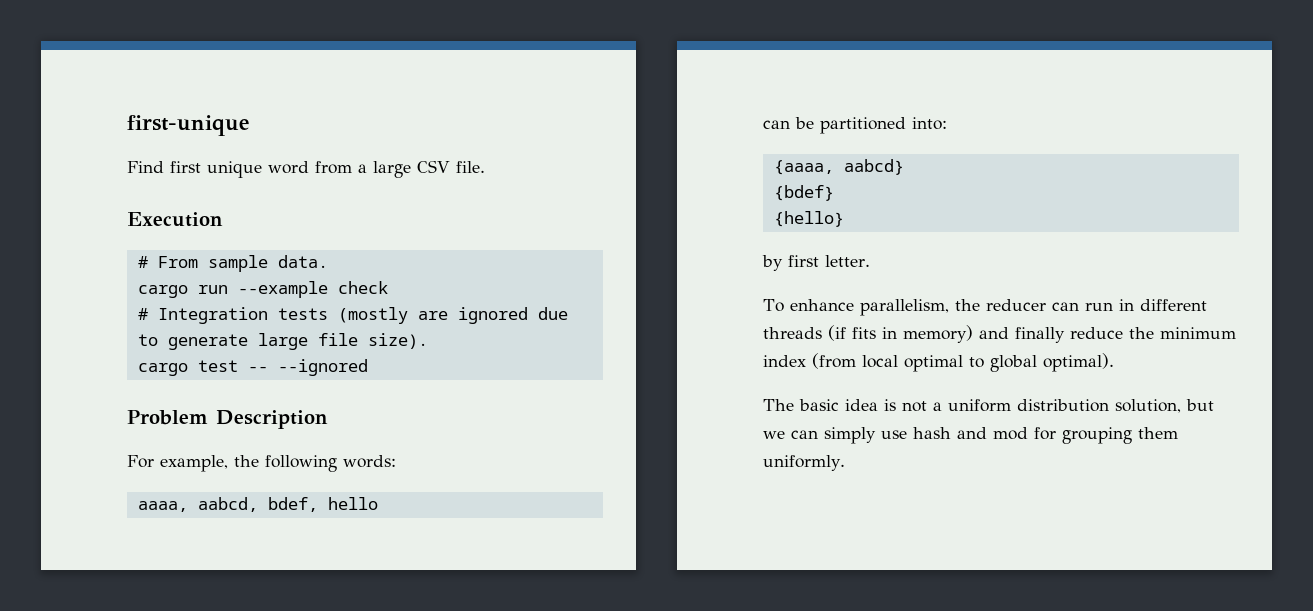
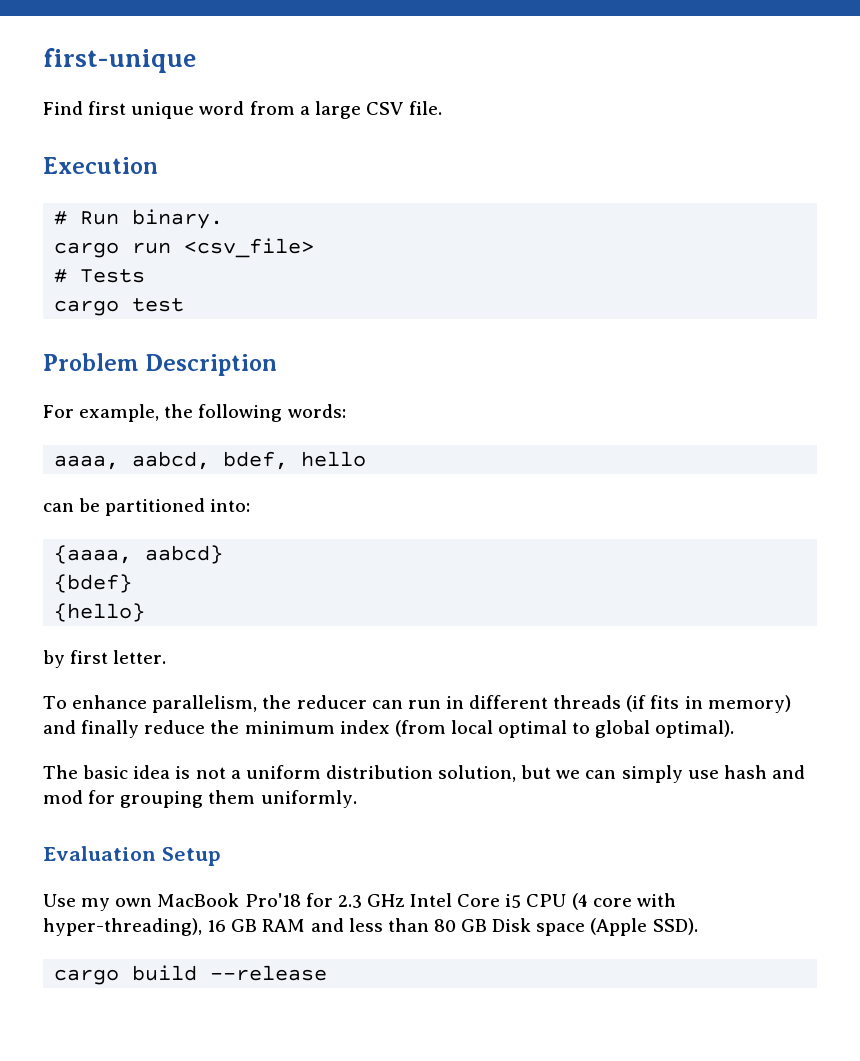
[157,255,328,272] From sample data. -> [80,209,224,229] Run binary.
[237,281,388,298] [137,307,568,324] [137,333,428,350] --example check // # Integration tests (mostly are ignored due to generate large file size). -> [184,238,315,258] [54,269,146,283] <csv_file> // # Tests
[247,359,368,376] -- --ignored -> (185, 305) none
(845, 463) none -> [43,846,221,866] [43,893,676,911] [43,918,698,936] [54,965,328,985] // Evaluation Setup // Use my own MacBook Pro'18 for 2.3 GHz Intel Core i5 CPU (4 core with hyper-threading), 16 GB RAM and less than 80 GB Disk space (Apple SSD). // cargo build --release

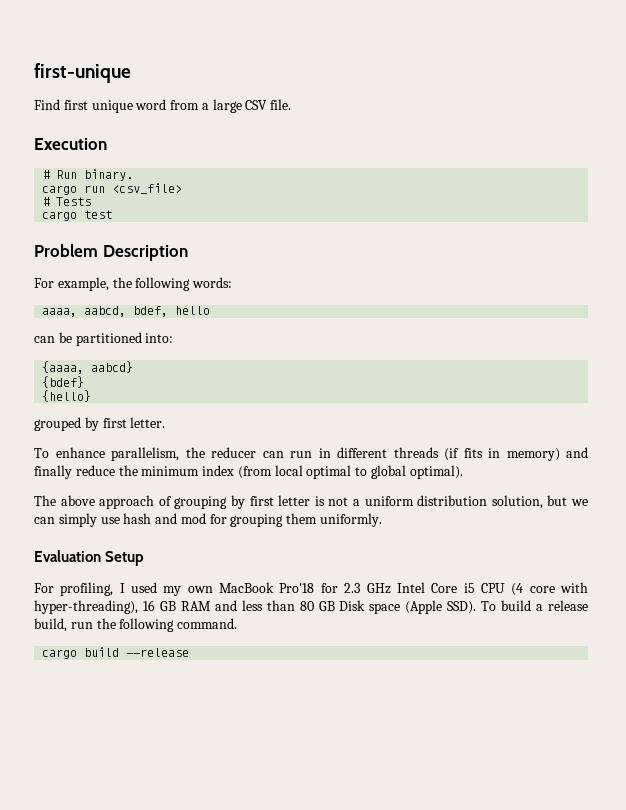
(146, 612) none -> [34,417,81,431] grouped
[83,765,171,779] basic idea -> [60,495,311,509] above approach of grouping by first letter
[43,894,76,907] Use -> [34,582,158,596] For profiling, I used
(698, 926) none -> [481,600,588,611] [34,618,238,632] To build a release build, run the following command.

